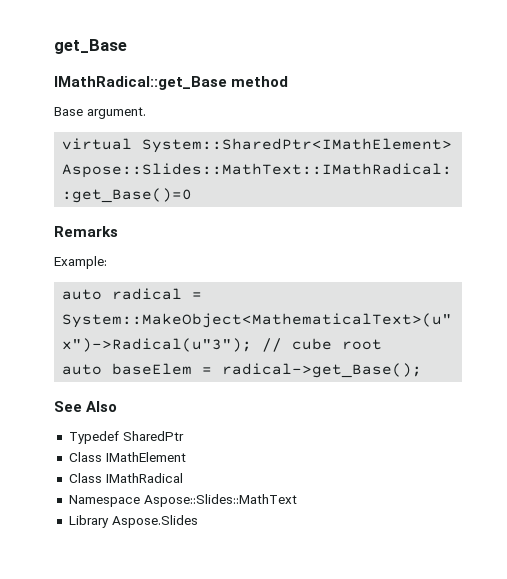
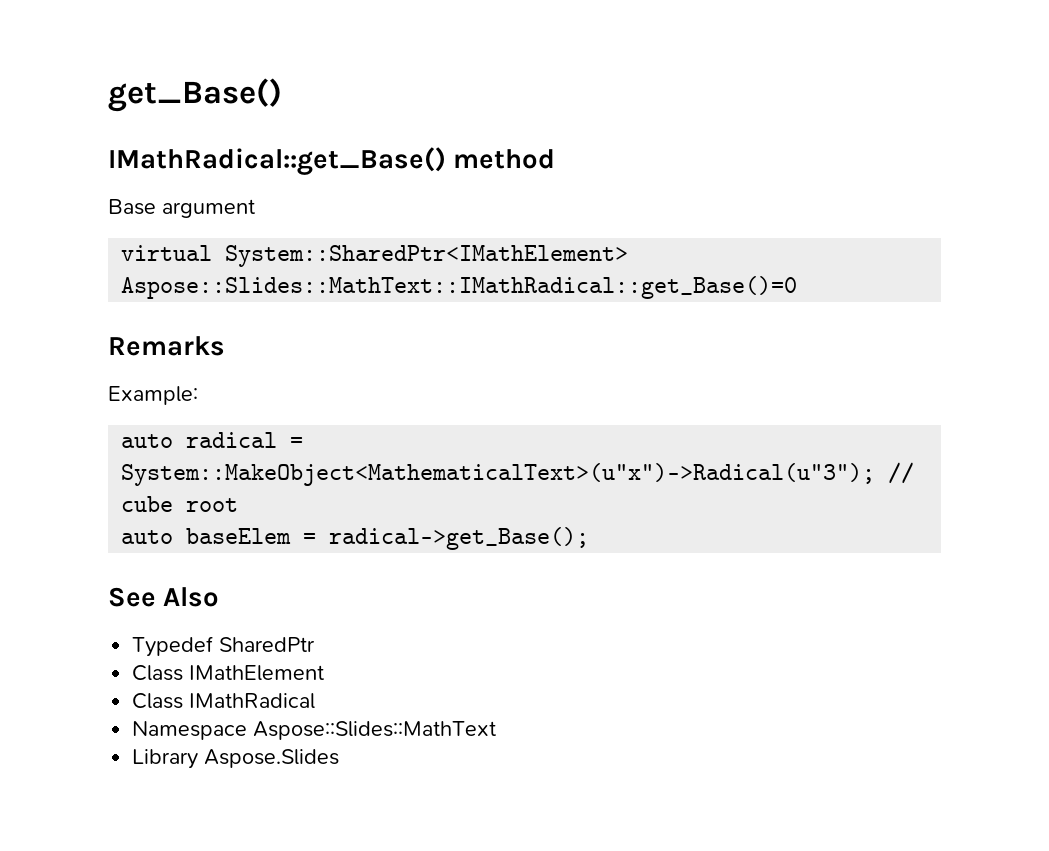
[54,39,127,54] [54,76,227,90] get_Base // IMathRadical::get_Base -> [108,78,282,112] [108,147,446,175] get_Base() // IMathRadical::get_Base()
[87,107,146,119] argument. -> [162,199,255,218] argument

